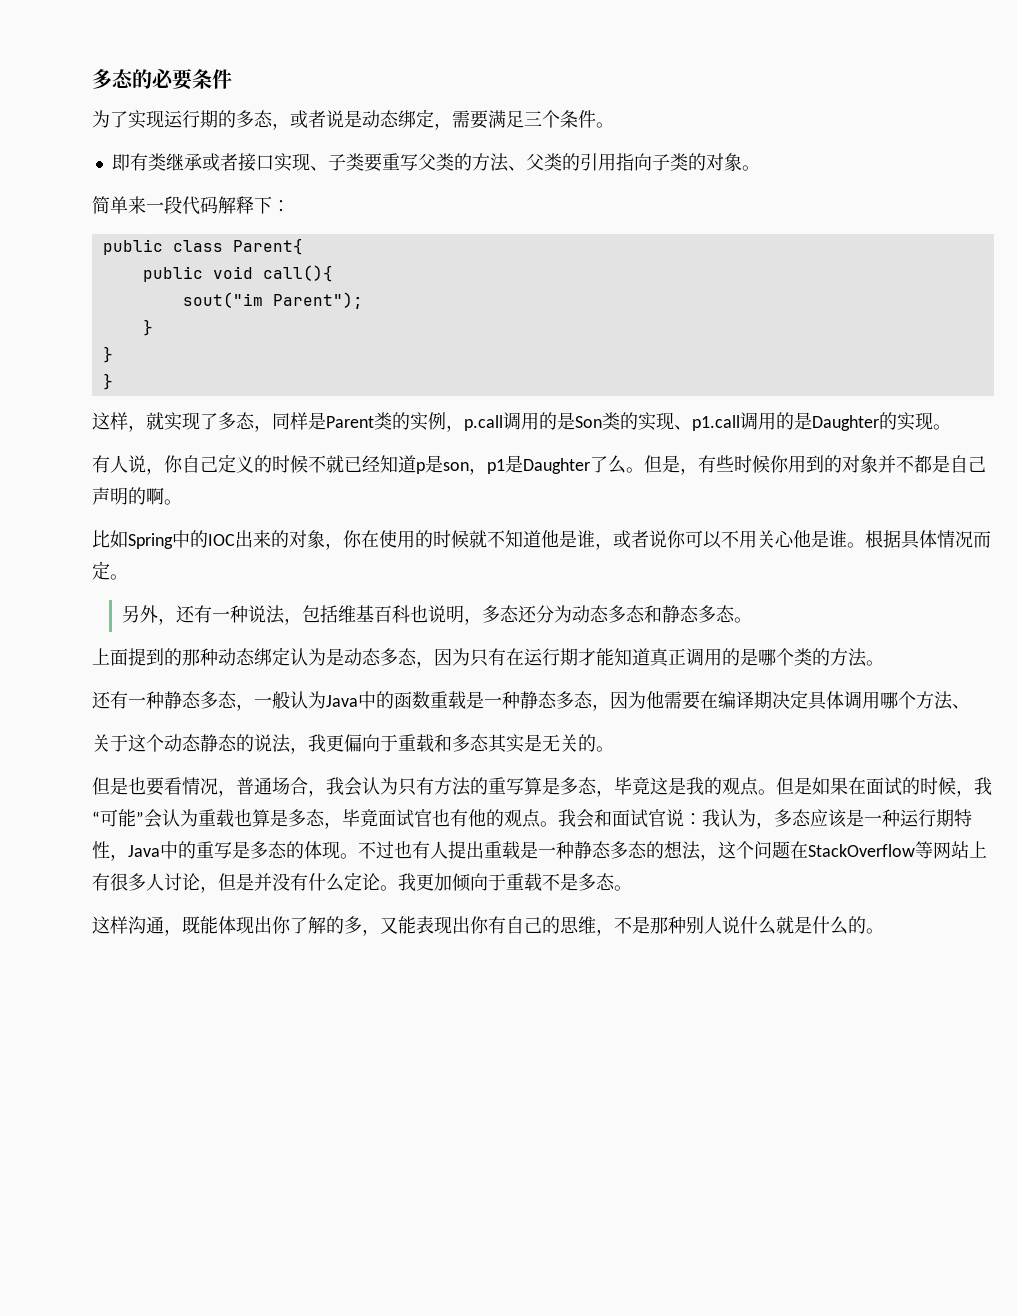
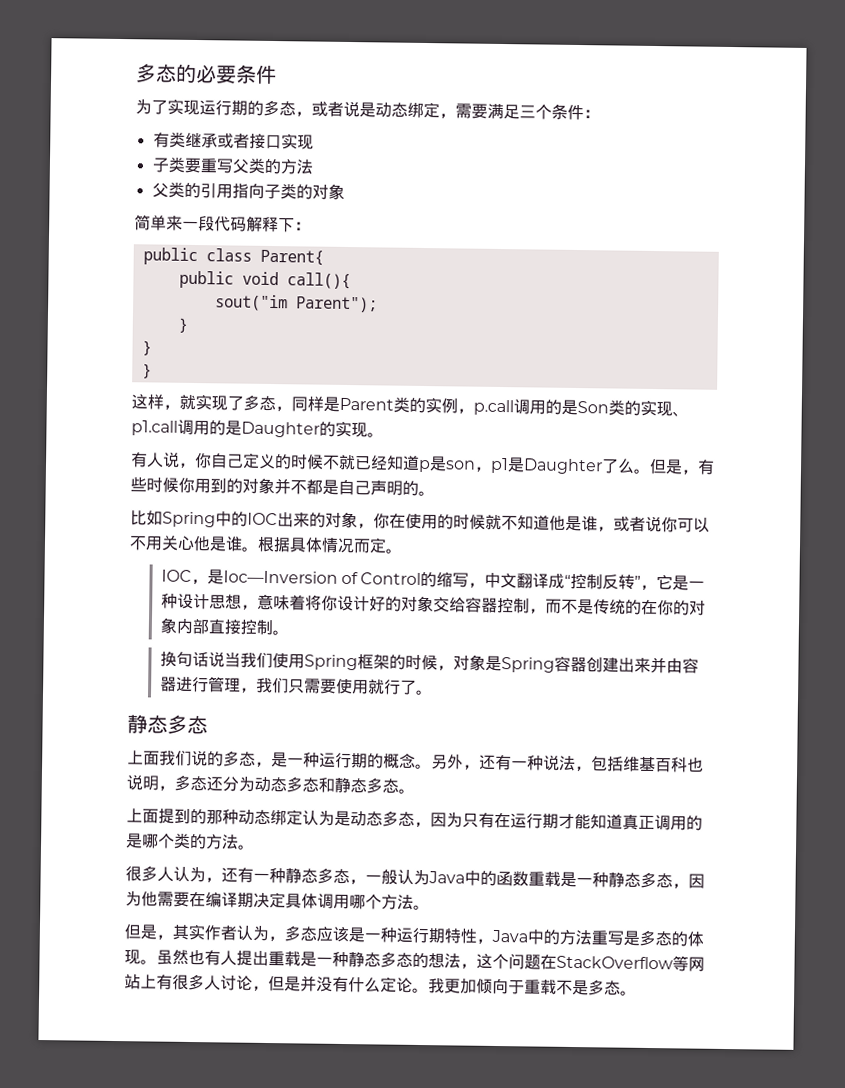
[596,122,614,128] [111,154,130,171] 。 // 即 -> [583,109,600,119] ： //
[309,166,328,171] 、 -> (314, 142) //
[507,166,526,171] 、 -> (314, 167) //
[741,165,760,171] 。 -> (345, 191) none
[146,487,164,505] 啊 -> (419, 488) none
(128, 577) none -> [160,569,706,591] [160,593,706,616] [159,617,289,636] [159,651,699,674] [159,676,433,696] [127,714,208,735] [127,749,432,770] IOC，是Ioc—Inversion of Control的缩写，中文翻译成“控制反转”，它是一种设计思想，意味着将你设计好的对象交给容器控制，而不是传统的在你的对象内部直接控制。 // 换句话说当我们使用Spring框架的时候，对象是Spring容器创建出来并由容器进行管理，我们只需要使用就行了。 // 静态多态 // 上面我们说的多态，是一种运行期的概念。
(884, 663) none -> [125,865,222,883] 很多人认为，
[952,704,970,709] [92,734,614,754] [92,777,992,797] [92,809,720,829] 、 // 关于这个动态静态的说法，我更偏向于重载和多态其实是无关的。 // 但是也要看情况，普通场合，我会认为只有方法的重写算是多态，毕竟这是我的观点。但是如果在面试的时候，我“可能”会认为重载也算是多态，毕竟面试官也有他的观点。我会和面试官说：我 -> [413,904,430,911] [124,923,237,941] 。 // 但是，其实作者
(196, 850) none -> [559,929,592,946] 方法
[358,841,394,859] 不过 -> [156,949,189,965] 虽然
[92,916,884,936] // 这样沟通，既能体现出你了解的多，又能表现出你有自己的思维，不是那种别人说什么就是什么的。 -> (637, 993) none

